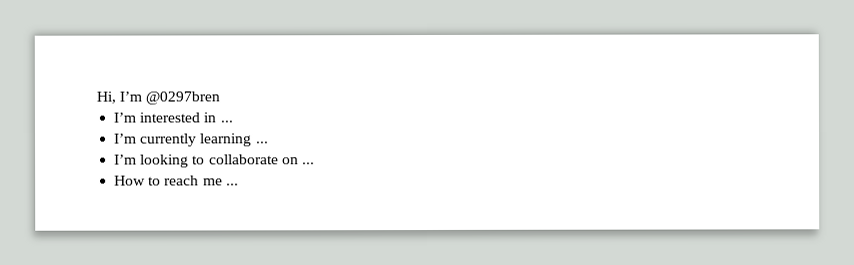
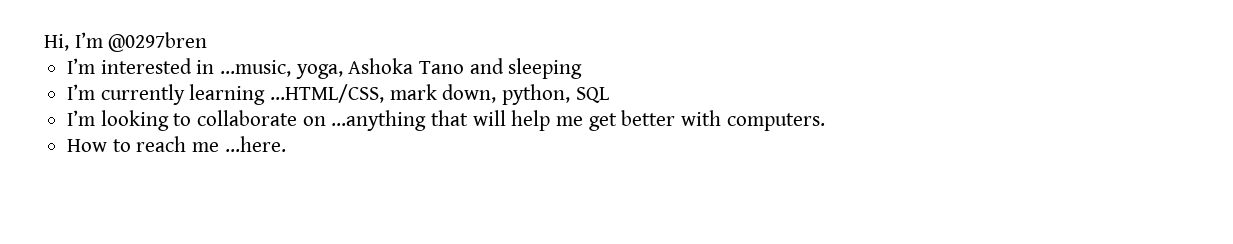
[219,120,233,123] [114,133,269,147] ... // I’m currently learning ... -> [220,58,583,79] [67,84,609,105] ...music, yoga, Ashoka Tano and sleeping // I’m currently learning ...HTML/CSS, mark down, python, SQL
[301,162,315,165] ... -> [331,110,825,131] ...anything that will help me get better with computers.
[225,183,239,186] ... -> [224,136,286,152] ...here.

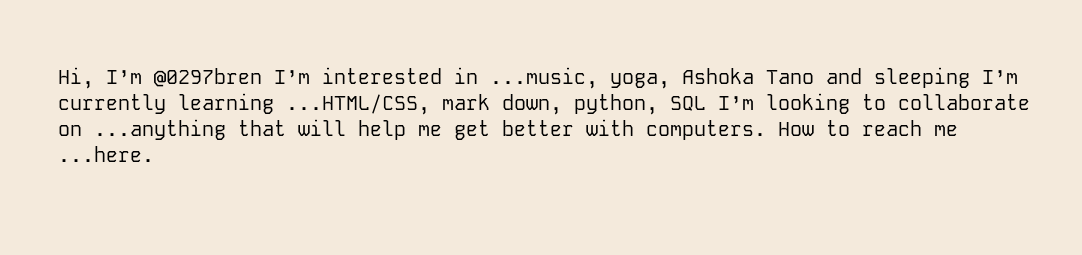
(208, 42) // -> (262, 77) none
(583, 68) // -> (970, 77) none
(609, 95) // -> (706, 103) none
(825, 122) // -> (766, 130) none

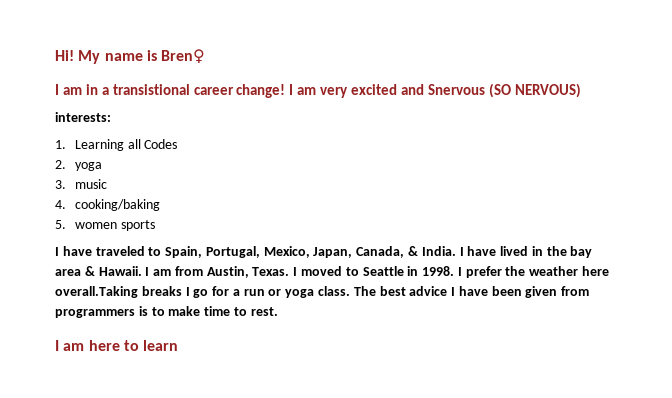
[58,67,1018,89] [58,93,1030,115] [58,119,958,140] [58,146,154,162] Hi, I’m @0297bren I’m interested in ...music, yoga, Ashoka Tano and sleeping I’m currently learning ...HTML/CSS, mark down, python, SQL I’m looking to collaborate on ...anything that will help me get better with computers. How to reach me ...here. -> [55,49,206,64] [55,83,581,98] [55,112,111,122] [55,139,178,151] [55,160,102,171] [55,179,107,189] [55,199,160,211] [55,220,155,231] [55,246,593,258] [55,266,610,278] [55,286,590,298] [55,306,278,318] [55,340,179,351] Hi! My name is Bren♀ // I am in a transistional career change! I am very excited and Snervous (SO NERVOUS) // interests: // 1. Learning all Codes // 2. yoga // 3. music // 4. cooking/baking // 5. women sports // I have traveled to Spain, Portugal, Mexico, Japan, Canada, & India. I have lived in the bay area & Hawaii. I am from Austin, Texas. I moved to Seattle in 1998. I prefer the weather here overall.Taking breaks I go for a run or yoga class. The best advice I have been given from programmers is to make time to rest. // I am here to learn

